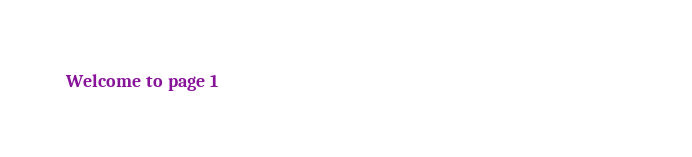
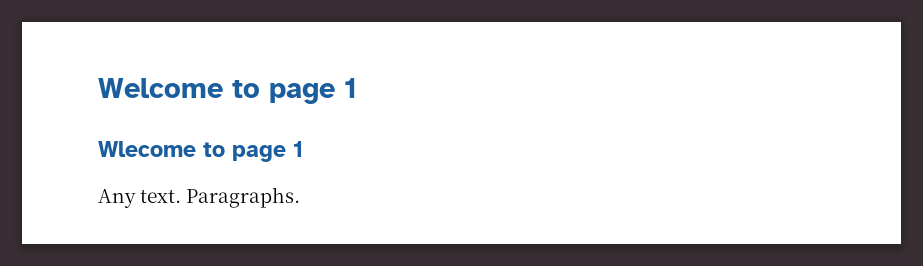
(218, 80) none -> [98,141,303,162] [98,187,301,208] // Wlecome to page 1 // Any text. Paragraphs.

